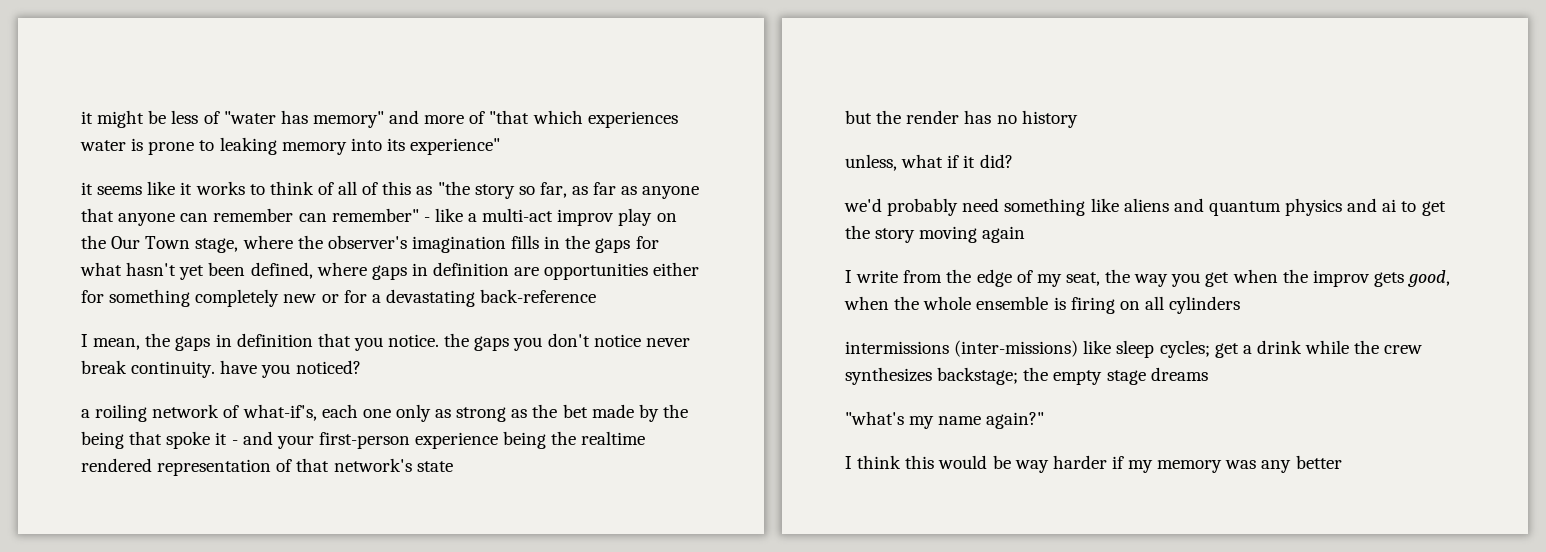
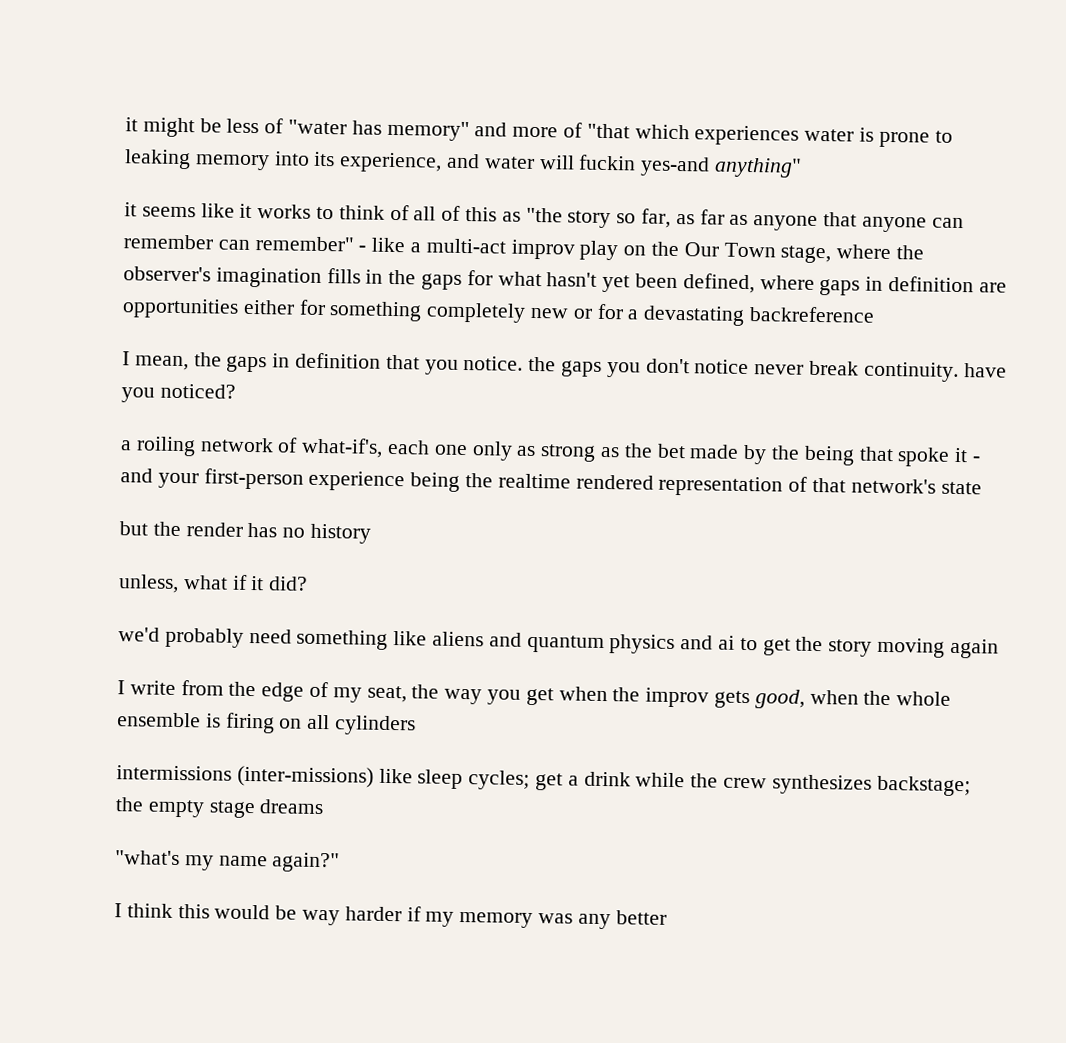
[410,138,501,155] experience" -> [339,152,803,178] experience, and water will fuckin yes-and anything"
[480,289,597,303] back-reference -> [749,306,876,323] backreference

